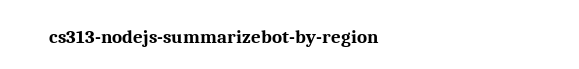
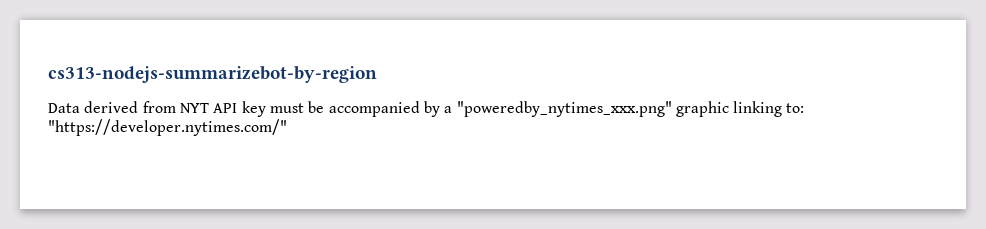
(379, 38) none -> [48,101,805,117] [48,119,287,136] // Data derived from NYT API key must be accompanied by a "poweredby_nytimes_xxx.png" graphic linking to: "https://developer.nytimes.com/"

